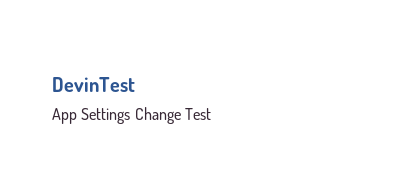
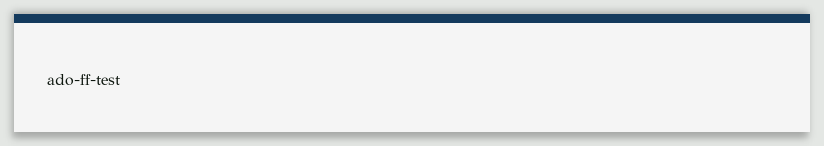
[52,77,135,92] [52,107,211,124] DevinTest // App Settings Change Test -> [47,74,120,86] ado-ff-test

